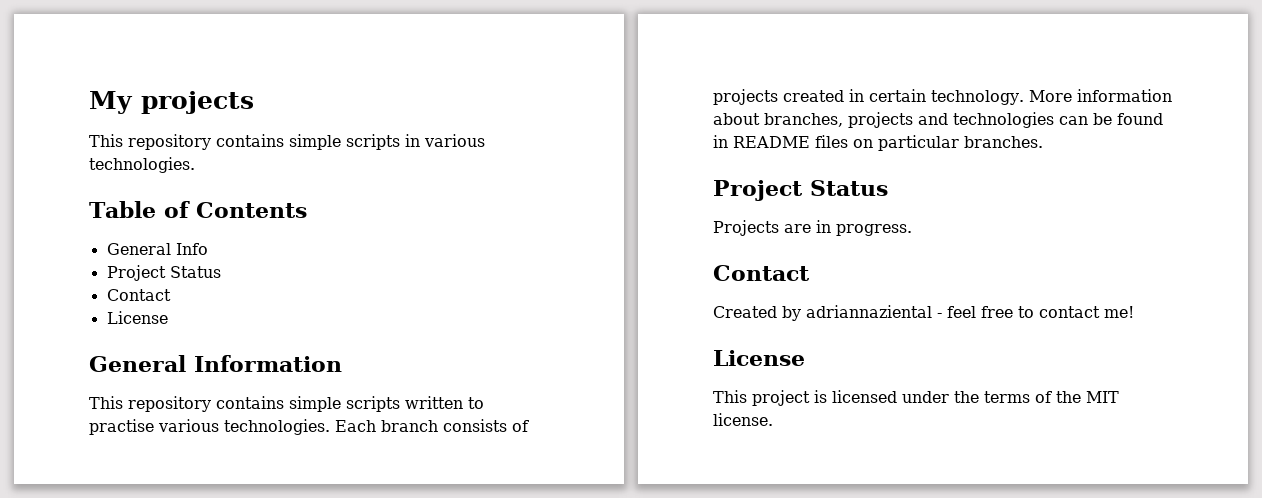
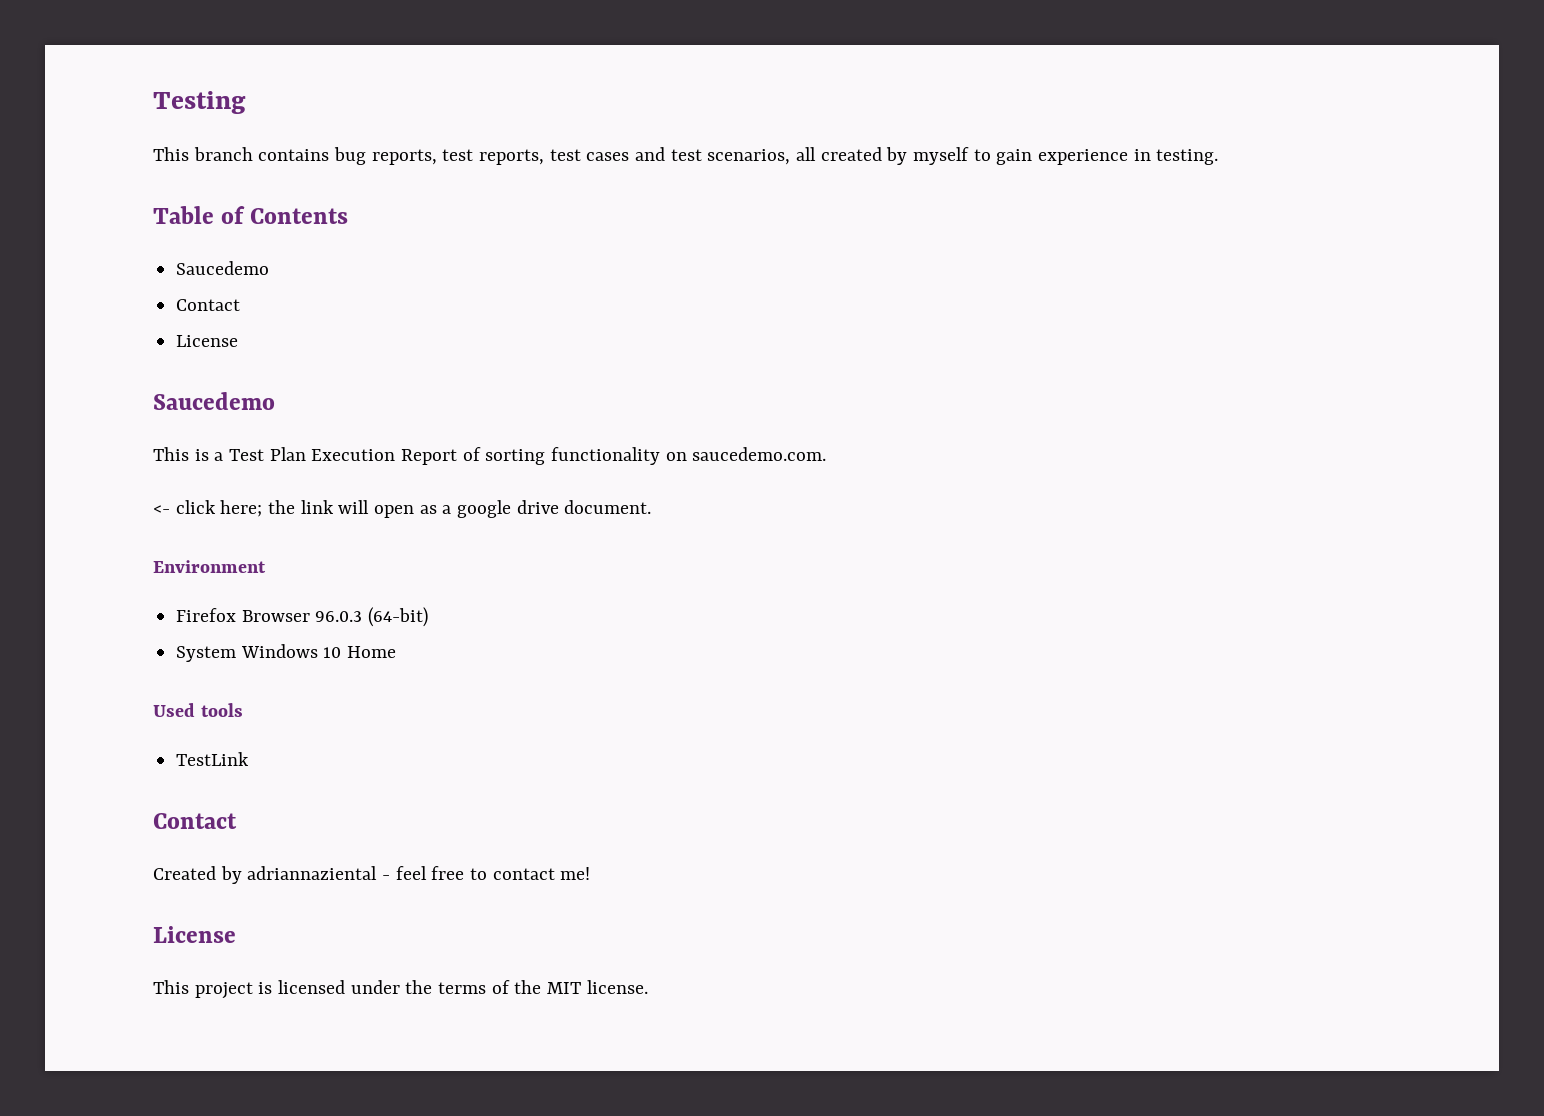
[89,91,254,114] [89,134,485,150] [89,157,195,173] My projects // This repository contains simple scripts in various technologies. -> [153,91,246,114] [153,147,1219,165] Testing // This branch contains bug reports, test reports, test cases and test scenarios, all created by myself to gain experience in testing.
[106,243,208,255] [106,265,221,281] General Info // Project Status -> [176,261,270,275] Saucedemo
[89,355,342,372] [89,396,484,412] [89,419,529,435] [713,89,1172,105] [713,112,1163,128] [713,135,1043,151] [713,180,888,201] [713,220,912,236] General Information // This repository contains simple scripts written to practise various technologies. Each branch consists of projects created in certain technology. More information about branches, projects and technologies can be found in README files on particular branches. // Project Status // Projects are in progress. -> [153,392,275,410] [153,447,827,465] [153,500,652,518] [153,560,266,573] [176,607,429,627] [176,644,397,662] [153,703,243,717] [176,752,250,766] Saucedemo // This is a Test Plan Execution Report of sorting functionality on saucedemo.com. // <- click here; the link will open as a google drive document. // Environment // Firefox Browser 96.0.3 (64-bit) // System Windows 10 Home // Used tools // TestLink

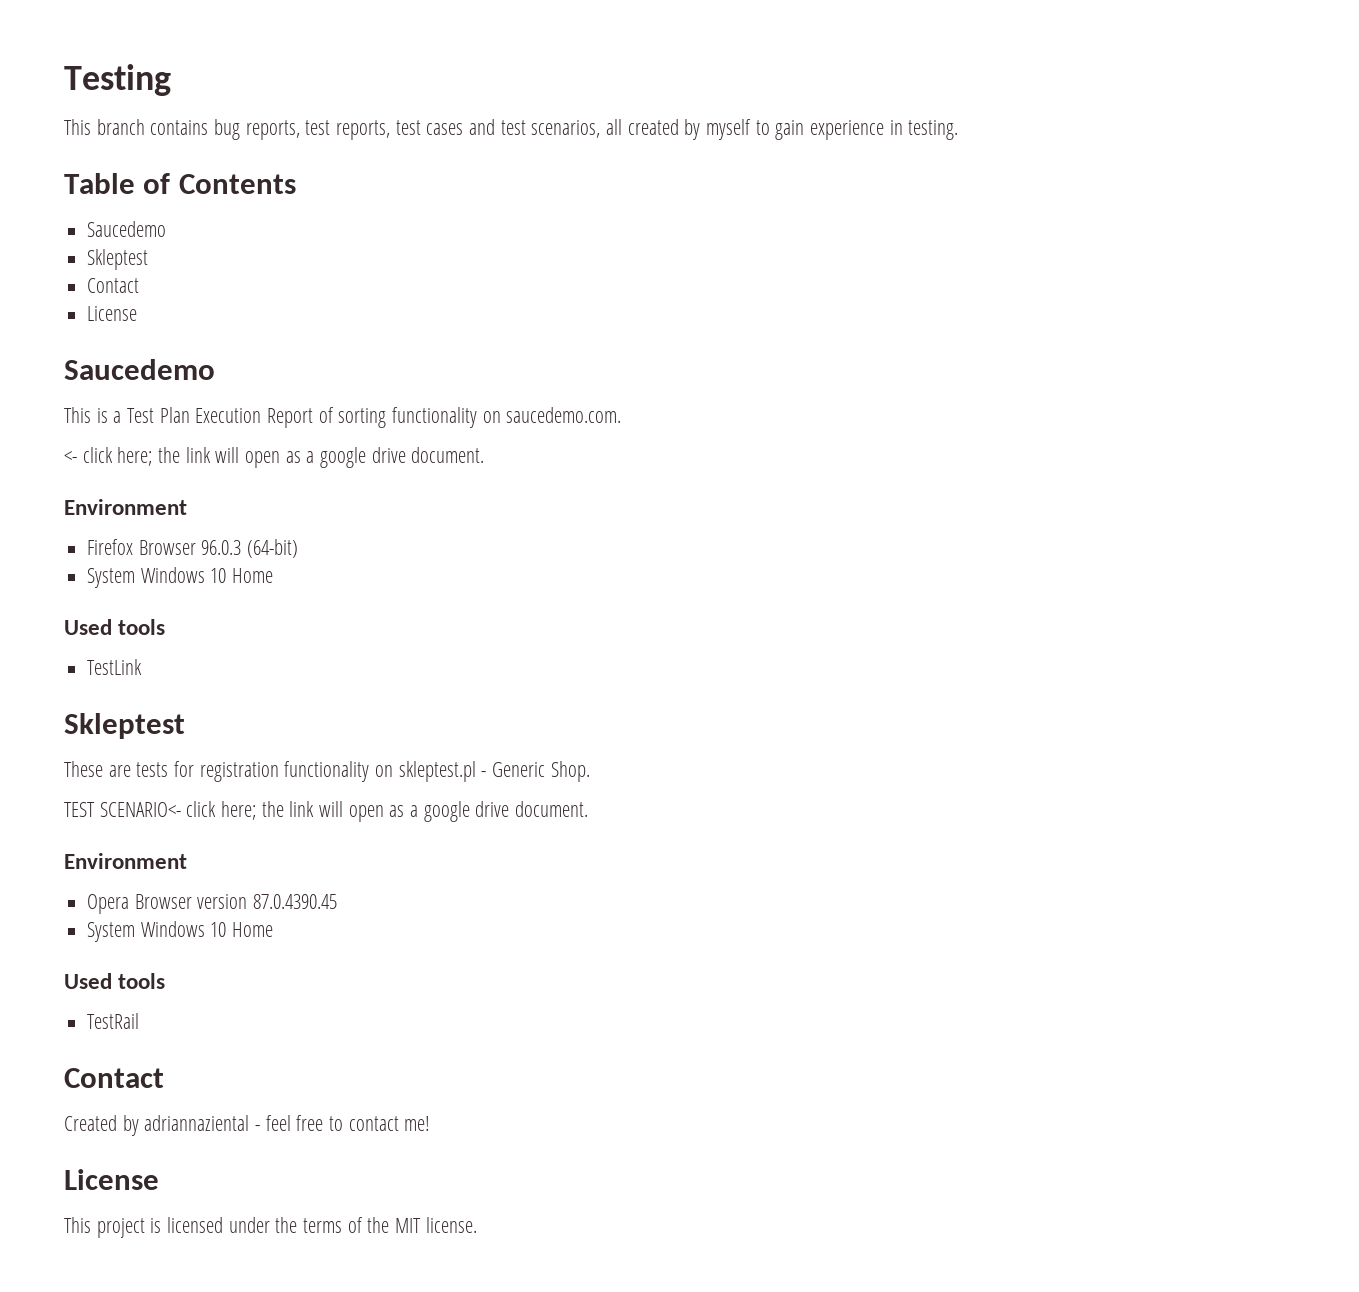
(270, 268) none -> [87,249,149,270] // Skleptest
(250, 759) none -> [64,713,185,739] [64,761,590,782] [64,801,589,822] [64,853,187,869] [87,894,338,914] [87,921,274,942] [64,973,166,989] [87,1013,140,1029] // Skleptest // These are tests for registration functionality on skleptest.pl - Generic Shop. // TEST SCENARIO<- click here; the link will open as a google drive document. // Environment // Opera Browser version 87.0.4390.45 // System Windows 10 Home // Used tools // TestRail

